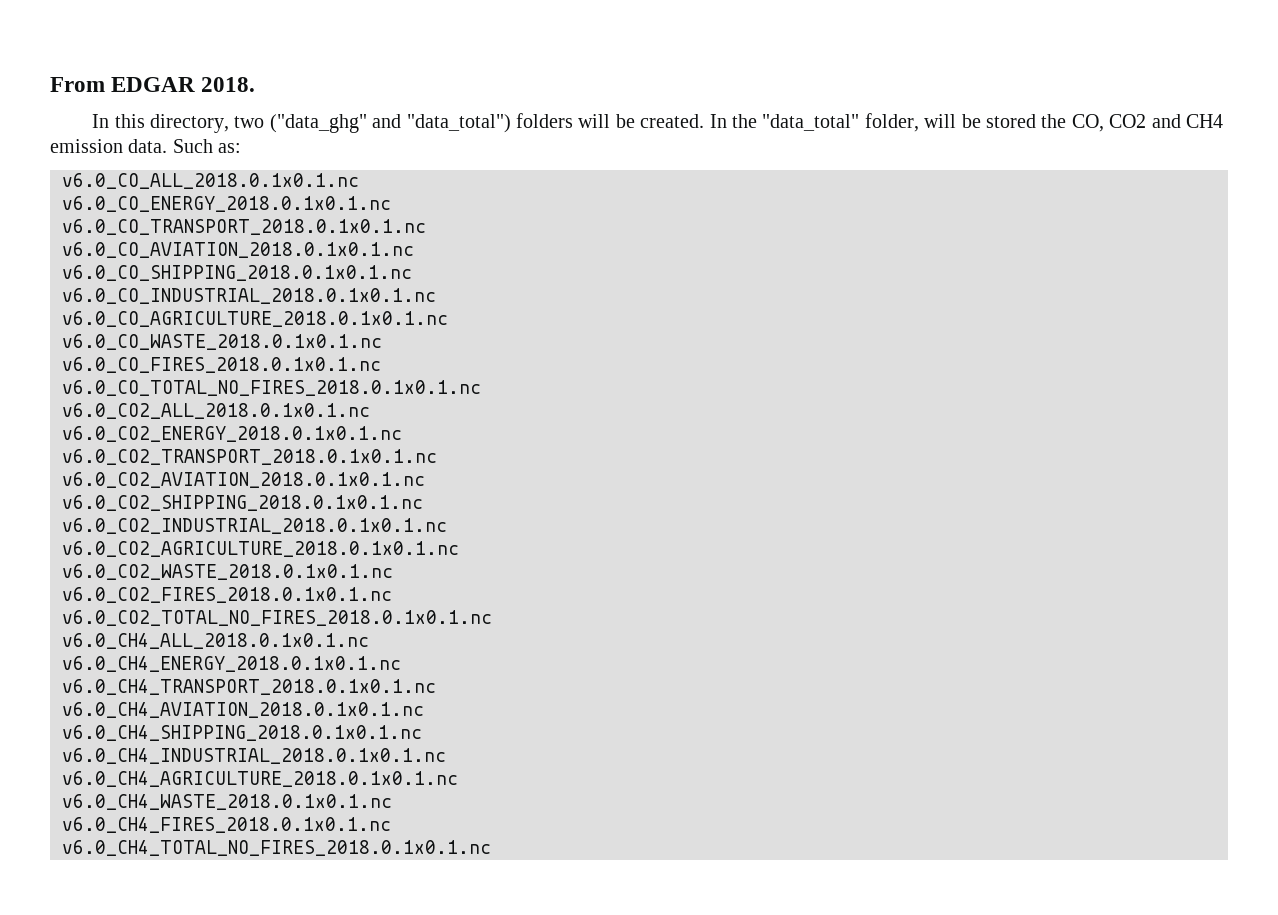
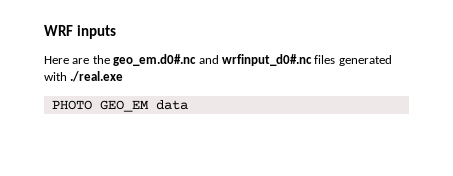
[50,77,256,92] [92,113,1223,133] [50,139,242,153] [62,173,359,189] [62,196,391,212] [62,219,426,235] [62,242,414,258] [62,265,412,281] [62,288,436,304] [62,311,448,327] [62,334,382,350] [62,357,381,373] [62,380,481,396] [62,403,370,419] [62,426,402,442] [62,449,437,465] [62,472,425,488] [62,495,423,511] [62,518,447,534] [62,541,459,557] [62,564,393,580] [62,587,392,603] [62,610,492,626] [62,633,369,649] [62,656,401,672] [62,679,436,695] [62,702,424,718] [62,725,422,741] [62,748,446,764] [62,771,458,787] [62,794,392,810] [62,817,391,833] [62,840,491,856] From EDGAR 2018. // In this directory, two ("data_ghg" and "data_total") folders will be created. In the "data_total" folder, will be stored the CO, CO2 and CH4 emission data. Such as: // v6.0_CO_ALL_2018.0.1x0.1.nc // v6.0_CO_ENERGY_2018.0.1x0.1.nc // v6.0_CO_TRANSPORT_2018.0.1x0.1.nc // v6.0_CO_AVIATION_2018.0.1x0.1.nc // v6.0_CO_SHIPPING_2018.0.1x0.1.nc // v6.0_CO_INDUSTRIAL_2018.0.1x0.1.nc // v6.0_CO_AGRICULTURE_2018.0.1x0.1.nc // v6.0_CO_WASTE_2018.0.1x0.1.nc // v6.0_CO_FIRES_2018.0.1x0.1.nc // v6.0_CO_TOTAL_NO_FIRES_2018.0.1x0.1.nc // v6.0_CO2_ALL_2018.0.1x0.1.nc // v6.0_CO2_ENERGY_2018.0.1x0.1.nc // v6.0_CO2_TRANSPORT_2018.0.1x0.1.nc // v6.0_CO2_AVIATION_2018.0.1x0.1.nc // v6.0_CO2_SHIPPING_2018.0.1x0.1.nc // v6.0_CO2_INDUSTRIAL_2018.0.1x0.1.nc // v6.0_CO2_AGRICULTURE_2018.0.1x0.1.nc // v6.0_CO2_WASTE_2018.0.1x0.1.nc // v6.0_CO2_FIRES_2018.0.1x0.1.nc // v6.0_CO2_TOTAL_NO_FIRES_2018.0.1x0.1.nc // v6.0_CH4_ALL_2018.0.1x0.1.nc // v6.0_CH4_ENERGY_2018.0.1x0.1.nc // v6.0_CH4_TRANSPORT_2018.0.1x0.1.nc // v6.0_CH4_AVIATION_2018.0.1x0.1.nc // v6.0_CH4_SHIPPING_2018.0.1x0.1.nc // v6.0_CH4_INDUSTRIAL_2018.0.1x0.1.nc // v6.0_CH4_AGRICULTURE_2018.0.1x0.1.nc // v6.0_CH4_WASTE_2018.0.1x0.1.nc // v6.0_CH4_FIRES_2018.0.1x0.1.nc // v6.0_CH4_TOTAL_NO_FIRES_2018.0.1x0.1.nc -> [44,25,116,39] [44,54,392,66] [44,71,124,82] [51,100,188,112] WRF inputs // Here are the geo_em.d0#.nc and wrfinput_d0#.nc files generated with ./real.exe // PHOTO GEO_EM data

